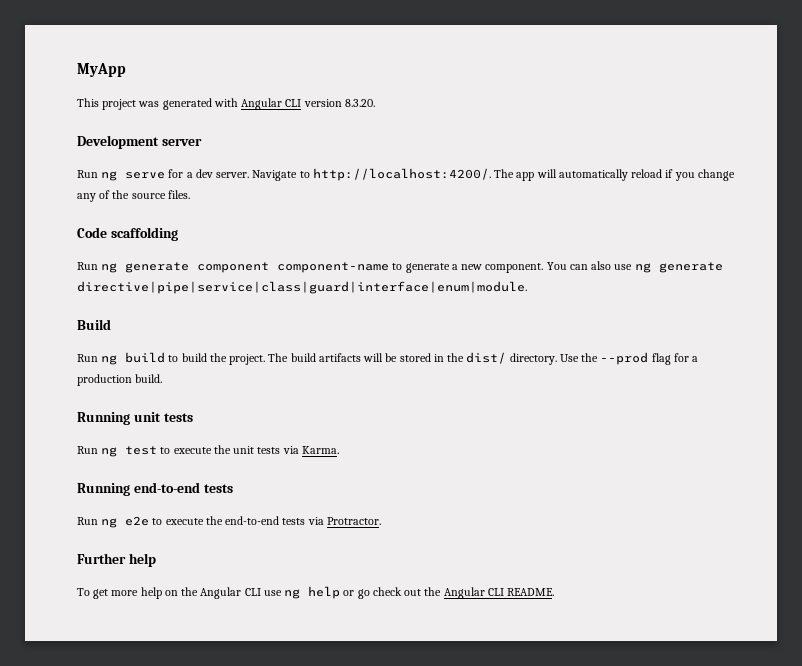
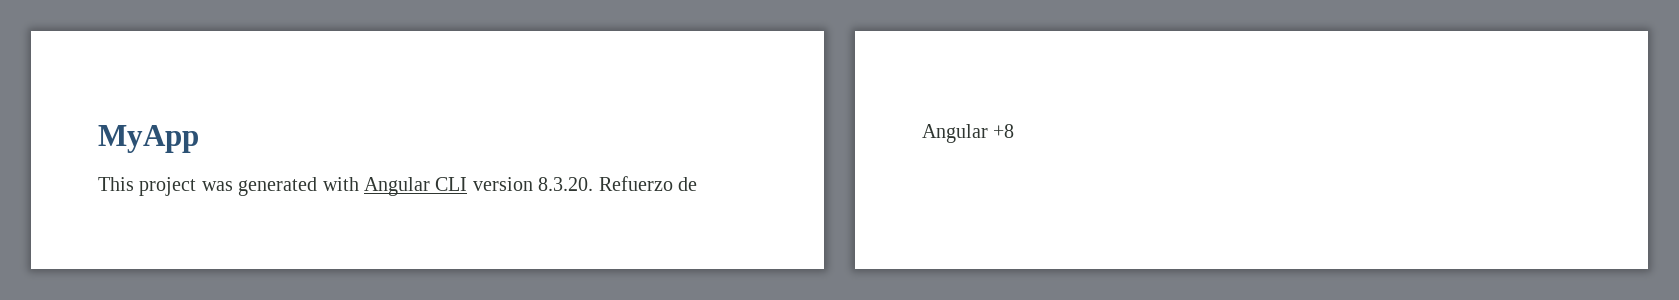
[77,135,202,149] [77,168,735,181] [77,190,190,202] [77,227,178,241] [77,261,723,273] [77,281,527,294] [77,319,111,330] [77,352,699,365] [77,374,163,386] [77,412,193,425] [77,445,339,457] [77,482,233,496] [77,516,381,528] [77,553,156,567] [77,586,555,599] // Development server // Run ng serve for a dev server. Navigate to http://localhost:4200/. The app will automatically reload if you change any of the source files. // Code scaffolding // Run ng generate component component-name to generate a new component. You can also use ng generate directive|pipe|service|class|guard|interface|enum|module. // Build // Run ng build to build the project. The build artifacts will be stored in the dist/ directory. Use the --prod flag for a production build. // Running unit tests // Run ng test to execute the unit tests via Karma. // Running end-to-end tests // Run ng e2e to execute the end-to-end tests via Protractor. // Further help // To get more help on the Angular CLI use ng help or go check out the Angular CLI README. -> [598,176,697,191] [922,124,1015,143] Refuerzo de Angular +8

